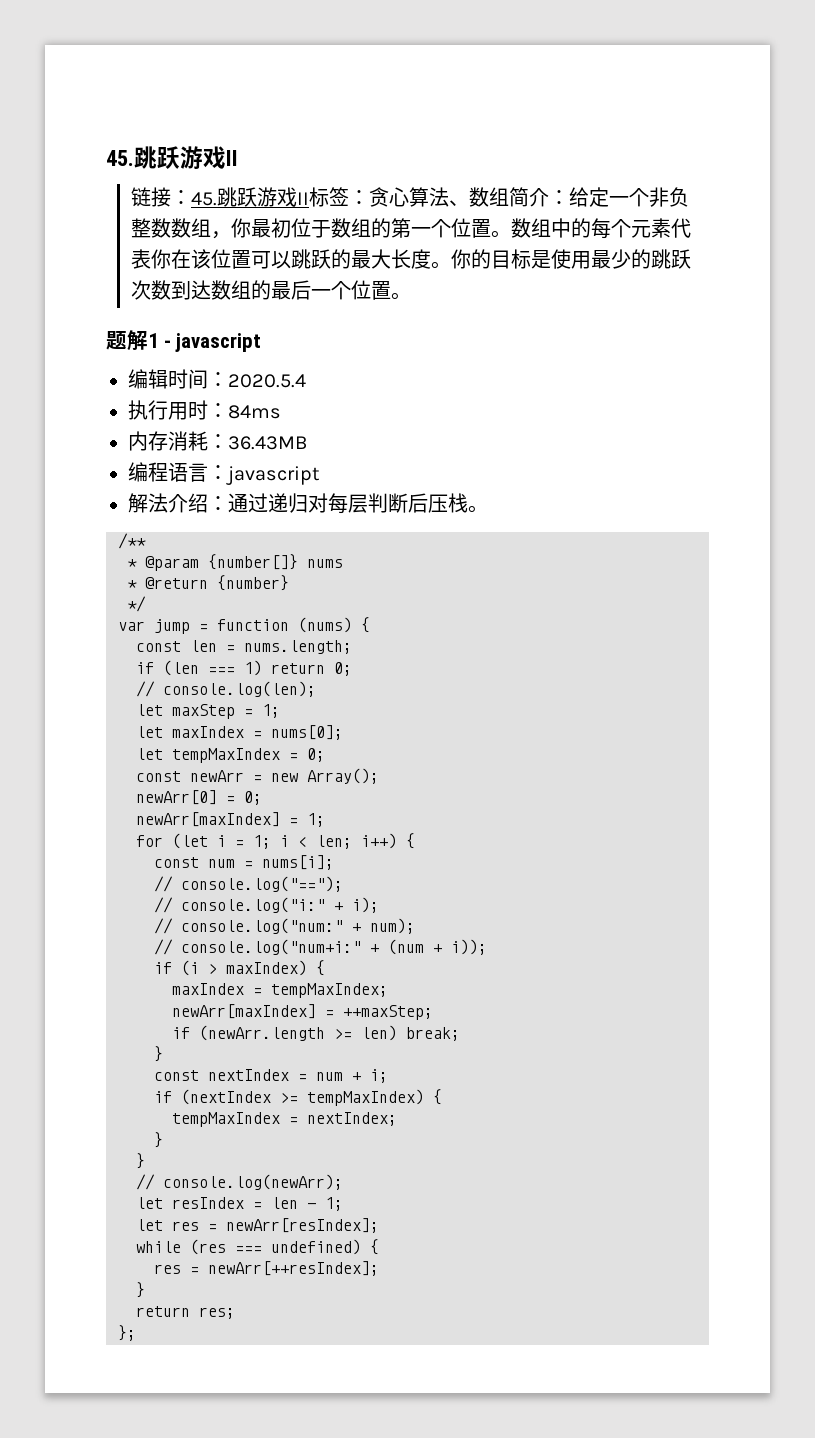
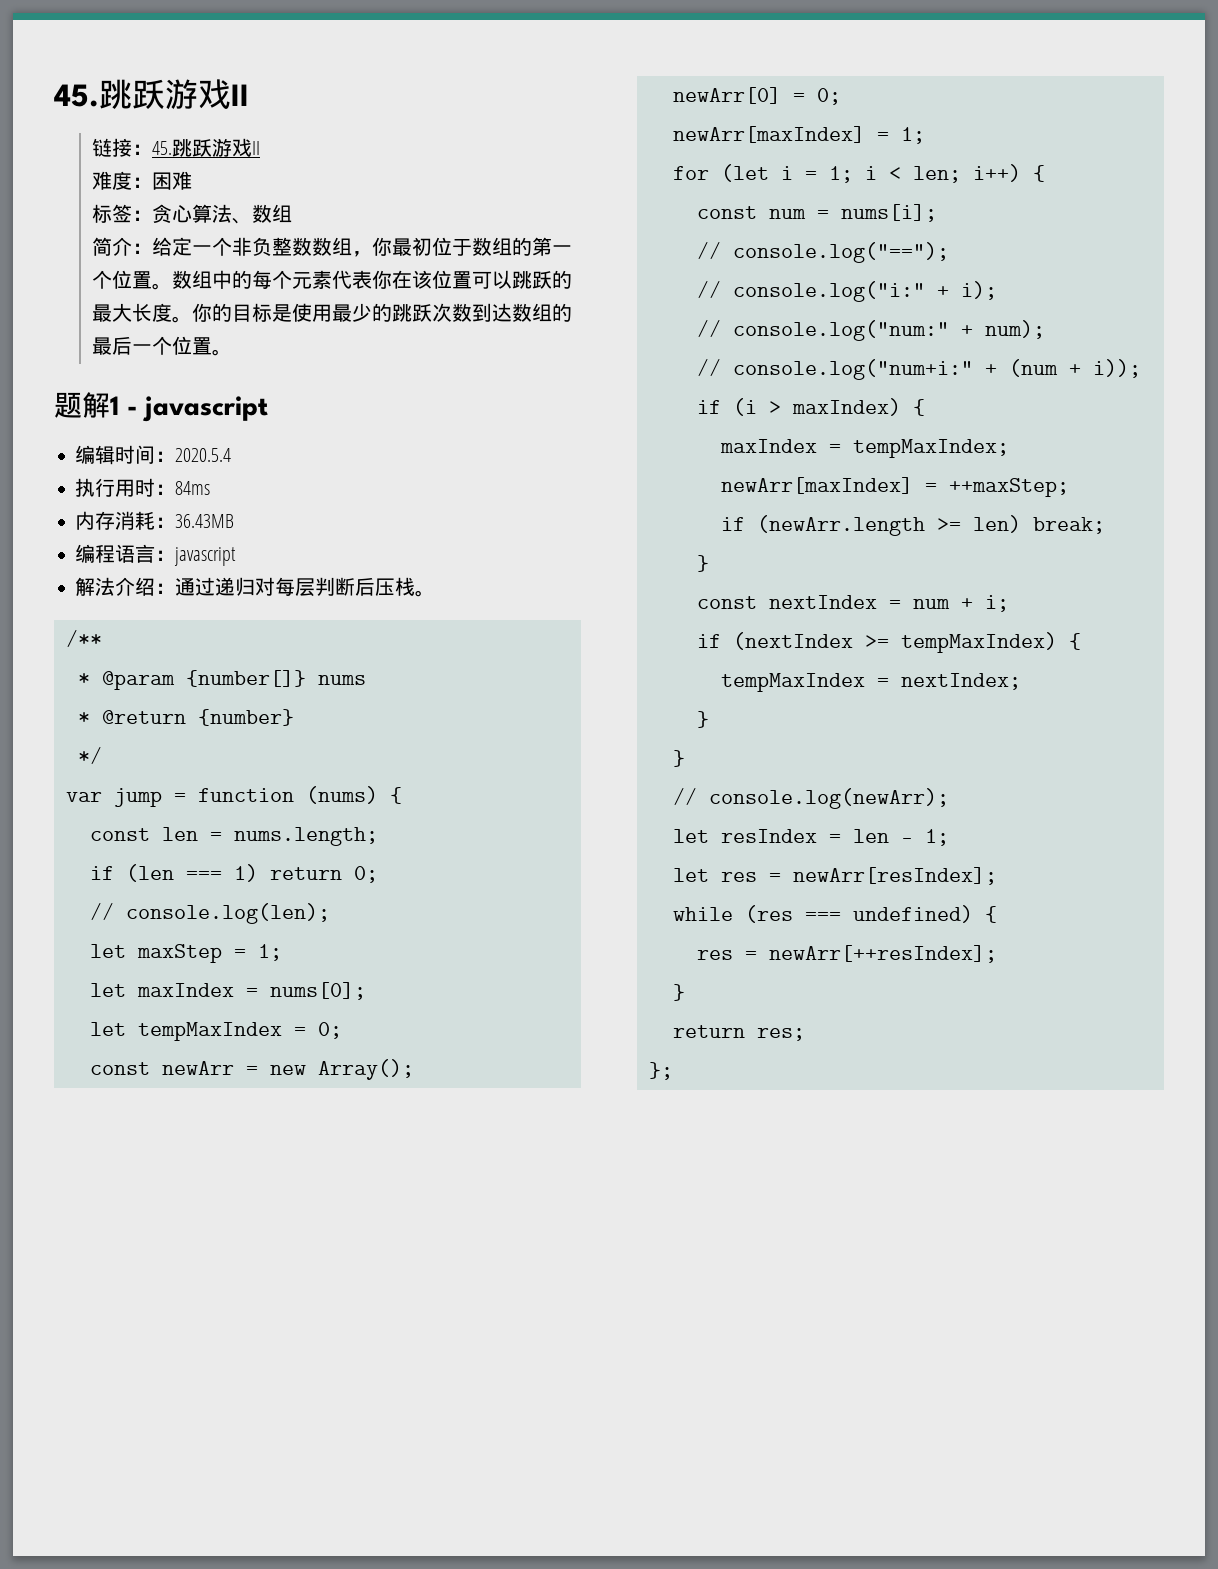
(310, 198) none -> [92,171,193,190] // 难度：困难 //
(510, 196) none -> (293, 213) //

